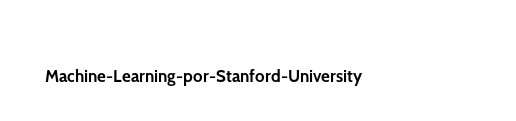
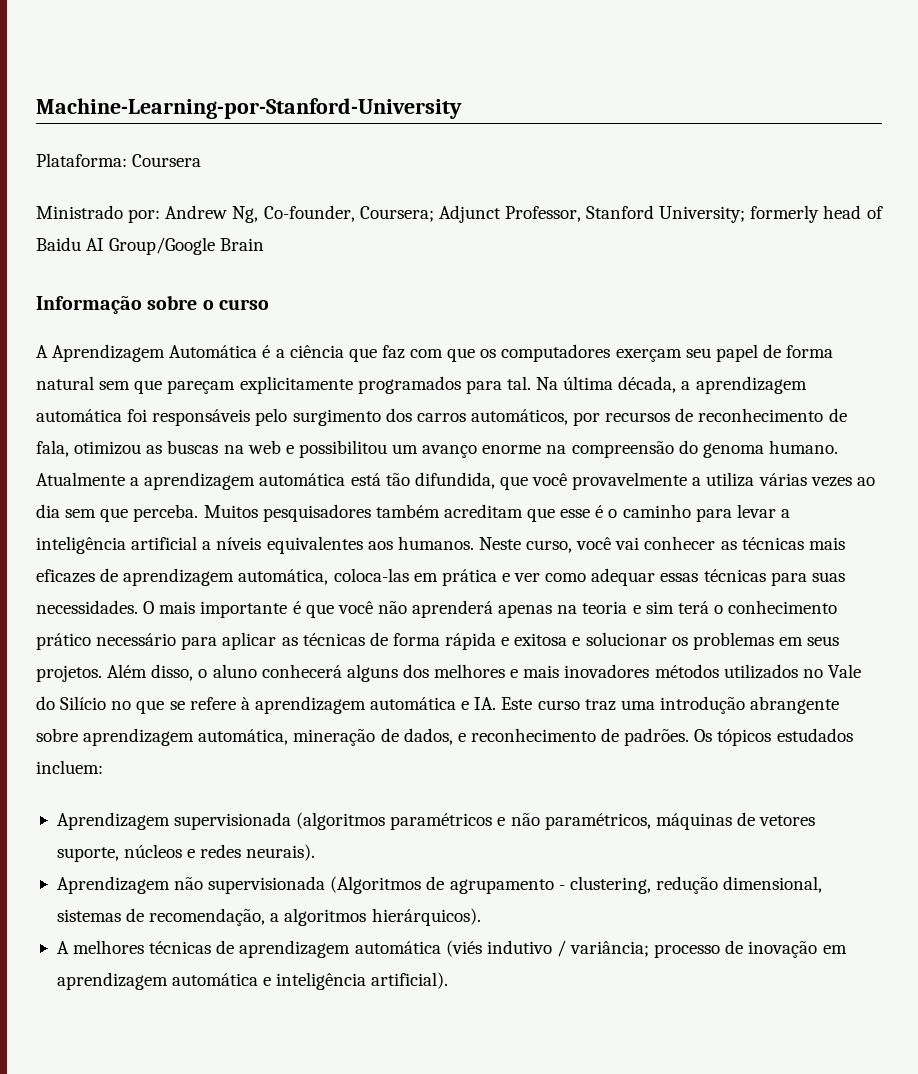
(363, 77) none -> [36,153,202,167] [36,205,883,223] [36,237,265,255] [36,295,270,314] [36,344,834,362] [36,376,807,394] [36,408,847,426] [36,440,838,458] [36,472,875,490] [36,504,790,522] [36,536,845,554] [36,568,845,586] [36,600,838,618] [36,632,840,650] [36,664,861,682] [36,696,840,714] [36,728,853,746] [36,760,103,774] [56,812,816,830] [56,844,316,862] [56,876,823,894] [56,908,481,926] [56,940,847,958] [56,972,449,990] // Plataforma: Coursera // Ministrado por: Andrew Ng, Co-founder, Coursera; Adjunct Professor, Stanford University; formerly head of Baidu AI Group/Google Brain // Informação sobre o curso // A Aprendizagem Automática é a ciência que faz com que os computadores exerçam seu papel de forma natural sem que pareçam explicitamente programados para tal. Na última década, a aprendizagem automática foi responsáveis pelo surgimento dos carros automáticos, por recursos de reconhecimento de fala, otimizou as buscas na web e possibilitou um avanço enorme na compreensão do genoma humano. Atualmente a aprendizagem automática está tão difundida, que você provavelmente a utiliza várias vezes ao dia sem que perceba. Muitos pesquisadores também acreditam que esse é o caminho para levar a inteligência artificial a níveis equivalentes aos humanos. Neste curso, você vai conhecer as técnicas mais eficazes de aprendizagem automática, coloca-las em prática e ver como adequar essas técnicas para suas necessidades. O mais importante é que você não aprenderá apenas na teoria e sim terá o conhecimento prático necessário para aplicar as técnicas de forma rápida e exitosa e solucionar os problemas em seus projetos. Além disso, o aluno conhecerá alguns dos melhores e mais inovadores métodos utilizados no Vale do Silício no que se refere à aprendizagem automática e IA. Este curso traz uma introdução abrangente sobre aprendizagem automática, mineração de dados, e reconhecimento de padrões. Os tópicos estudados incluem: // Aprendizagem supervisionada (algoritmos paramétricos e não paramétricos, máquinas de vetores suporte, núcleos e redes neurais). // Aprendizagem não supervisionada (Algoritmos de agrupamento - clustering, redução dimensional, sistemas de recomendação, a algoritmos hierárquicos). // A melhores técnicas de aprendizagem automática (viés indutivo / variância; processo de inovação em aprendizagem automática e inteligência artificial).

